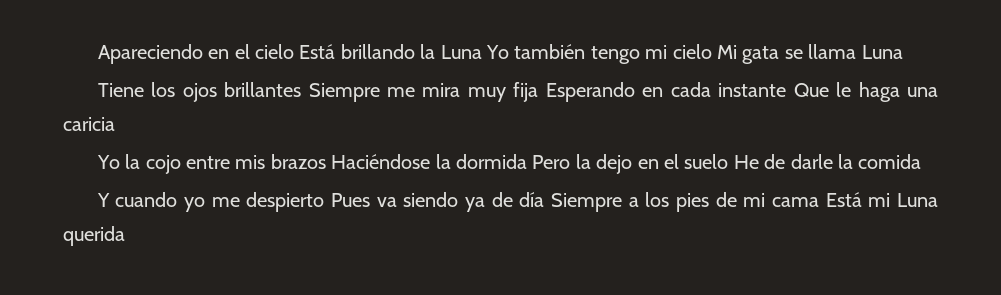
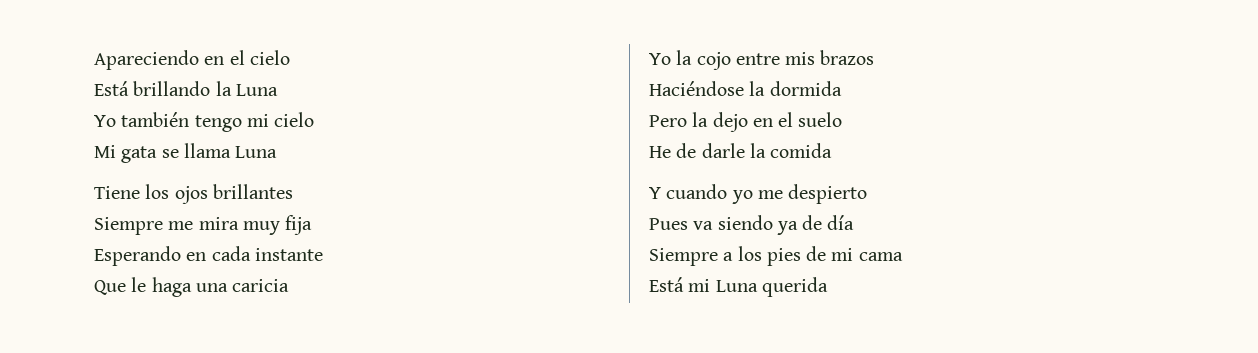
(294, 51) none -> (290, 57) //
(482, 52) none -> (278, 90) //
(712, 51) none -> (315, 119) //
(302, 89) none -> (293, 191) //
(539, 92) none -> (313, 225) //
(787, 90) none -> (323, 254) //
(326, 161) none -> (875, 57) //
(527, 161) none -> (842, 88) //
(729, 161) none -> (843, 119) //
(325, 202) none -> (868, 194) //
(545, 199) none -> (855, 222) //
(820, 202) none -> (903, 256) //

